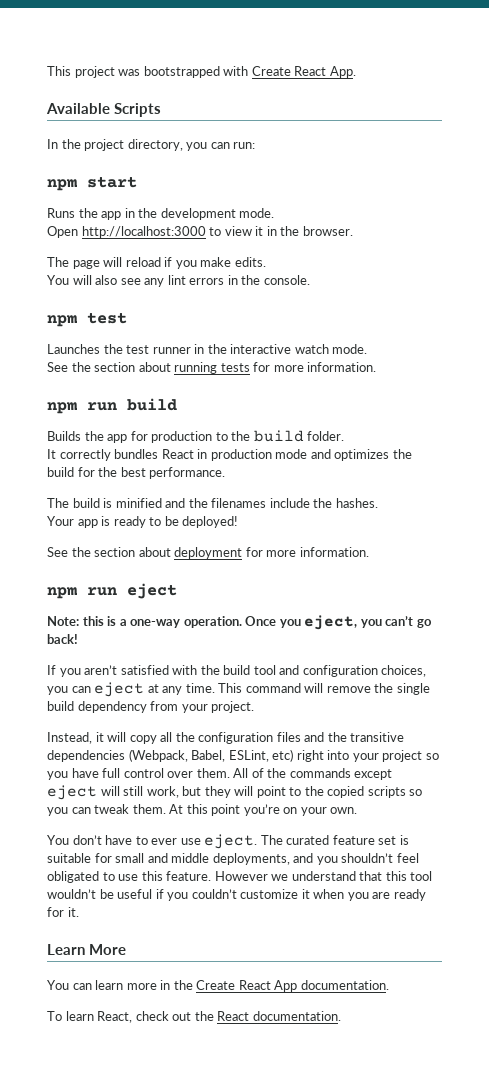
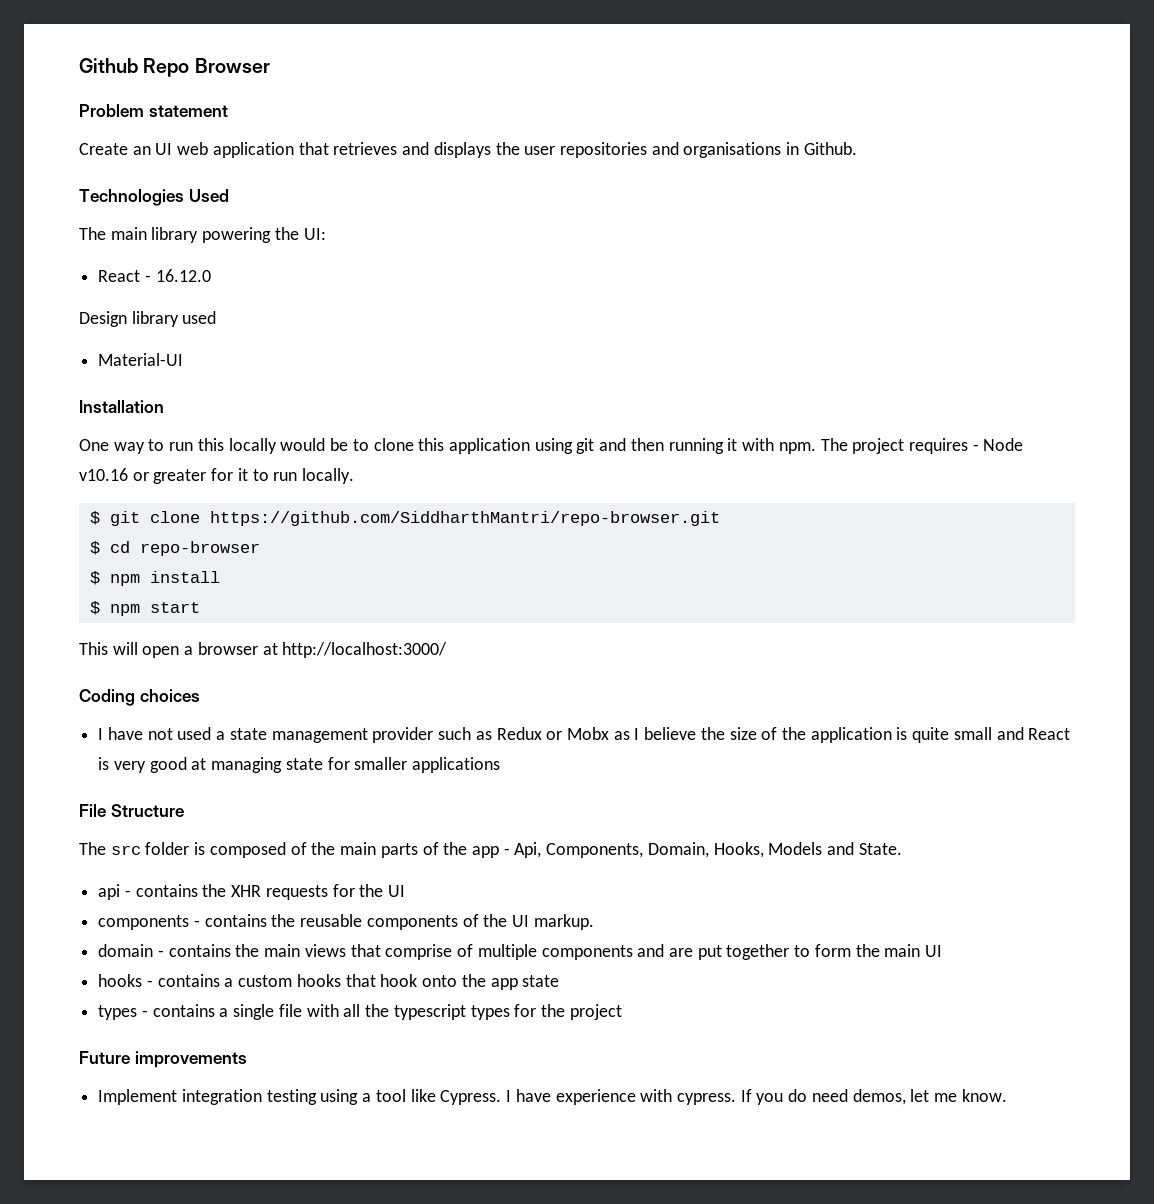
[47,66,356,78] [46,103,161,117] [47,139,256,151] [47,176,137,191] [47,208,275,220] [47,226,353,238] [47,257,266,269] [47,275,310,287] [47,312,127,327] [47,344,368,354] [47,362,377,374] [47,398,177,414] [47,430,345,443] [47,449,412,461] [47,467,226,479] [47,498,378,508] [47,516,239,528] [47,547,369,559] [47,583,177,599] [47,615,432,630] [47,634,78,644] [47,665,427,677] [47,682,430,697] [47,701,255,713] [47,732,405,744] [47,749,439,762] [47,768,393,780] [47,785,423,800] [47,804,358,816] [47,834,409,849] [47,853,419,865] [47,871,433,883] [47,889,426,901] [47,907,79,917] [47,944,126,955] [47,980,389,992] [47,1011,341,1023] This project was bootstrapped with Create React App. // Available Scripts // In the project directory, you can run: // npm start // Runs the app in the development mode. // Open http://localhost:3000 to view it in the browser. // The page will reload if you make edits. // You will also see any lint errors in the console. // npm test // Launches the test runner in the interactive watch mode. // See the section about running tests for more information. // npm run build // Builds the app for production to the build folder. // It correctly bundles React in production mode and optimizes the build for the best performance. // The build is minified and the filenames include the hashes. // Your app is ready to be deployed! // See the section about deployment for more information. // npm run eject // Note: this is a one-way operation. Once you eject, you can’t go back! // If you aren’t satisfied with the build tool and configuration choices, you can eject at any time. This command will remove the single build dependency from your project. // Instead, it will copy all the configuration files and the transitive dependencies (Webpack, Babel, ESLint, etc) right into your project so you have full control over them. All of the commands except eject will still work, but they will point to the copied scripts so you can tweak them. At this point you’re on your own. // You don’t have to ever use eject. The curated feature set is suitable for small and middle deployments, and you shouldn’t feel obligated to use this feature. However we understand that this tool wouldn’t be useful if you couldn’t customize it when you are ready for it. // Learn More // You can learn more in the Create React App documentation. // To learn React, check out the React documentation. -> [79,58,270,77] [79,104,228,117] [79,142,857,158] [79,189,229,206] [79,227,326,243] [98,269,211,282] [79,311,217,327] [98,353,184,366] [79,400,164,413] [79,438,1024,454] [79,468,355,484] [89,511,720,526] [89,541,260,556] [89,571,220,586] [89,601,200,616] [79,642,448,658] [79,689,200,706] [98,727,1071,743] [98,757,501,773] [79,804,184,817] [79,842,902,858] [98,884,406,900] [98,914,594,930] [98,944,943,960] [98,974,560,990] [98,1004,622,1020] [79,1051,247,1068] [98,1089,1007,1105] Github Repo Browser // Problem statement // Create an UI web application that retrieves and displays the user repositories and organisations in Github. // Technologies Used // The main library powering the UI: // React - 16.12.0 // Design library used // Material-UI // Installation // One way to run this locally would be to clone this application using git and then running it with npm. The project requires - Node v10.16 or greater for it to run locally. // $ git clone https://github.com/SiddharthMantri/repo-browser.git // $ cd repo-browser // $ npm install // $ npm start // This will open a browser at http://localhost:3000/ // Coding choices // I have not used a state management provider such as Redux or Mobx as I believe the size of the application is quite small and React is very good at managing state for smaller applications // File Structure // The src folder is composed of the main parts of the app - Api, Components, Domain, Hooks, Models and State. // api - contains the XHR requests for the UI // components - contains the reusable components of the UI markup. // domain - contains the main views that comprise of multiple components and are put together to form the main UI // hooks - contains a custom hooks that hook onto the app state // types - contains a single file with all the typescript types for the project // Future improvements // Implement integration testing using a tool like Cypress. I have experience with cypress. If you do need demos, let me know.

